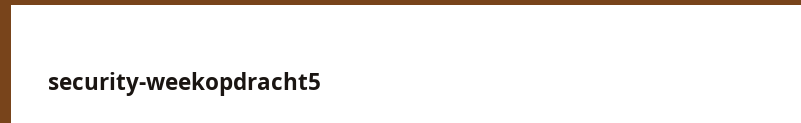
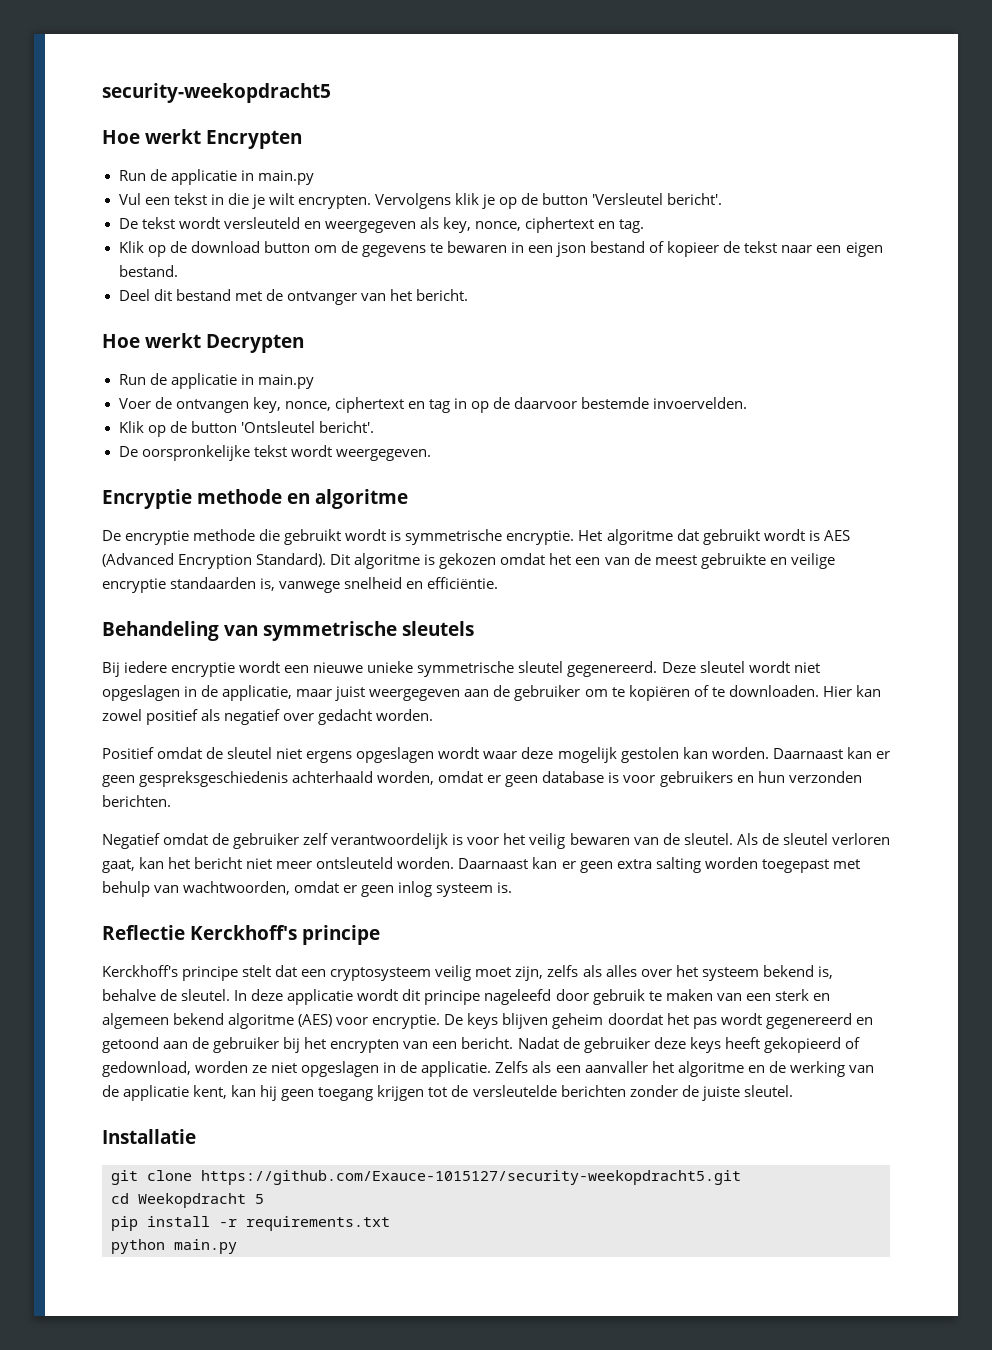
(321, 84) none -> [102,129,303,149] [118,169,314,185] [118,193,723,209] [118,217,645,233] [118,241,883,257] [118,265,178,277] [118,289,468,305] [102,333,305,353] [118,373,314,389] [118,397,748,413] [118,421,374,437] [118,445,431,461] [102,489,409,509] [102,529,850,545] [102,553,835,569] [102,577,499,593] [102,621,475,641] [102,661,820,677] [102,685,881,701] [102,709,434,725] [102,747,890,763] [102,771,862,787] [102,795,171,807] [102,833,890,849] [102,857,860,873] [102,881,513,897] [102,925,381,945] [102,965,833,981] [102,989,830,1005] [102,1013,873,1029] [102,1037,860,1053] [102,1061,874,1077] [102,1085,793,1101] [102,1129,196,1144] [111,1170,741,1185] [111,1193,264,1208] [111,1216,390,1231] [111,1239,237,1254] // Hoe werkt Encrypten // Run de applicatie in main.py // Vul een tekst in die je wilt encrypten. Vervolgens klik je op de button 'Versleutel bericht'. // De tekst wordt versleuteld en weergegeven als key, nonce, ciphertext en tag. // Klik op de download button om de gegevens te bewaren in een json bestand of kopieer de tekst naar een eigen bestand. // Deel dit bestand met de ontvanger van het bericht. // Hoe werkt Decrypten // Run de applicatie in main.py // Voer de ontvangen key, nonce, ciphertext en tag in op de daarvoor bestemde invoervelden. // Klik op de button 'Ontsleutel bericht'. // De oorspronkelijke tekst wordt weergegeven. // Encryptie methode en algoritme // De encryptie methode die gebruikt wordt is symmetrische encryptie. Het algoritme dat gebruikt wordt is AES (Advanced Encryption Standard). Dit algoritme is gekozen omdat het een van de meest gebruikte en veilige encryptie standaarden is, vanwege snelheid en efficiëntie. // Behandeling van symmetrische sleutels // Bij iedere encryptie wordt een nieuwe unieke symmetrische sleutel gegenereerd. Deze sleutel wordt niet opgeslagen in de applicatie, maar juist weergegeven aan de gebruiker om te kopiëren of te downloaden. Hier kan zowel positief als negatief over gedacht worden. // Positief omdat de sleutel niet ergens opgeslagen wordt waar deze mogelijk gestolen kan worden. Daarnaast kan er geen gespreksgeschiedenis achterhaald worden, omdat er geen database is voor gebruikers en hun verzonden berichten. // Negatief omdat de gebruiker zelf verantwoordelijk is voor het veilig bewaren van de sleutel. Als de sleutel verloren gaat, kan het bericht niet meer ontsleuteld worden. Daarnaast kan er geen extra salting worden toegepast met behulp van wachtwoorden, omdat er geen inlog systeem is. // Reflectie Kerckhoff's principe // Kerckhoff's principe stelt dat een cryptosysteem veilig moet zijn, zelfs als alles over het systeem bekend is, behalve de sleutel. In deze applicatie wordt dit principe nageleefd door gebruik te maken van een sterk en algemeen bekend algoritme (AES) voor encryptie. De keys blijven geheim doordat het pas wordt gegenereerd en getoond aan de gebruiker bij het encrypten van een bericht. Nadat de gebruiker deze keys heeft gekopieerd of gedownload, worden ze niet opgeslagen in de applicatie. Zelfs als een aanvaller het algoritme en de werking van de applicatie kent, kan hij geen toegang krijgen tot de versleutelde berichten zonder de juiste sleutel. // Installatie // git clone https://github.com/Exauce-1015127/security-weekopdracht5.git // cd Weekopdracht 5 // pip install -r requirements.txt // python main.py

